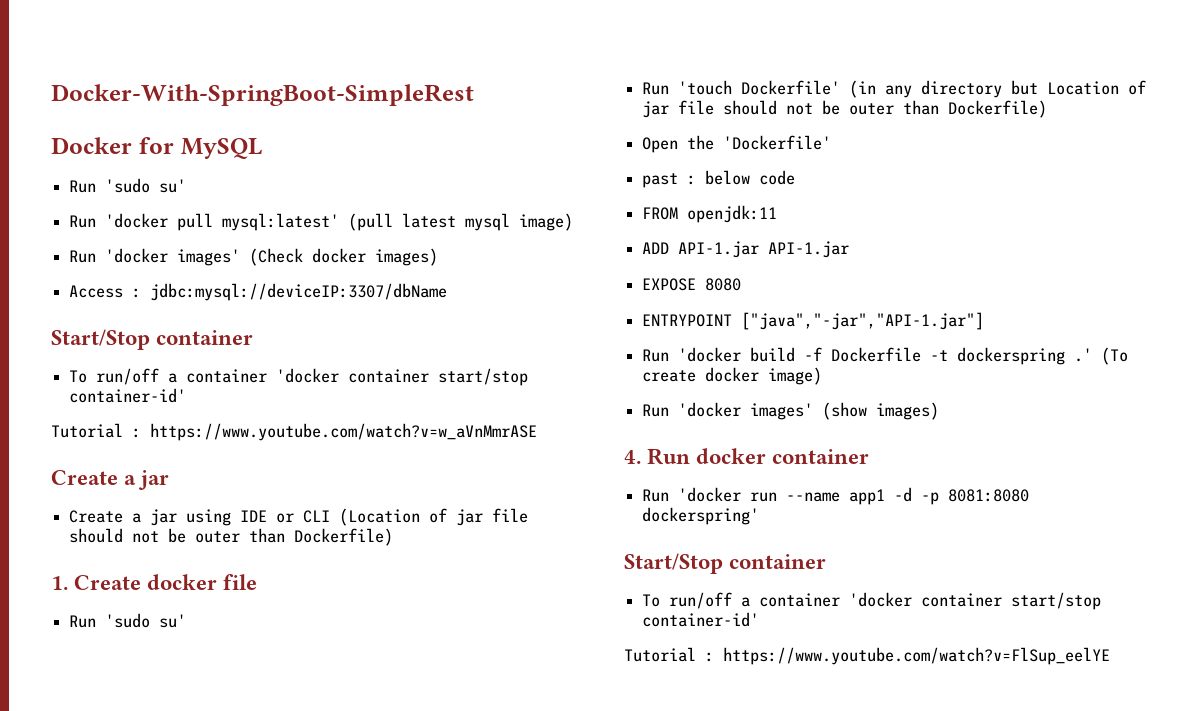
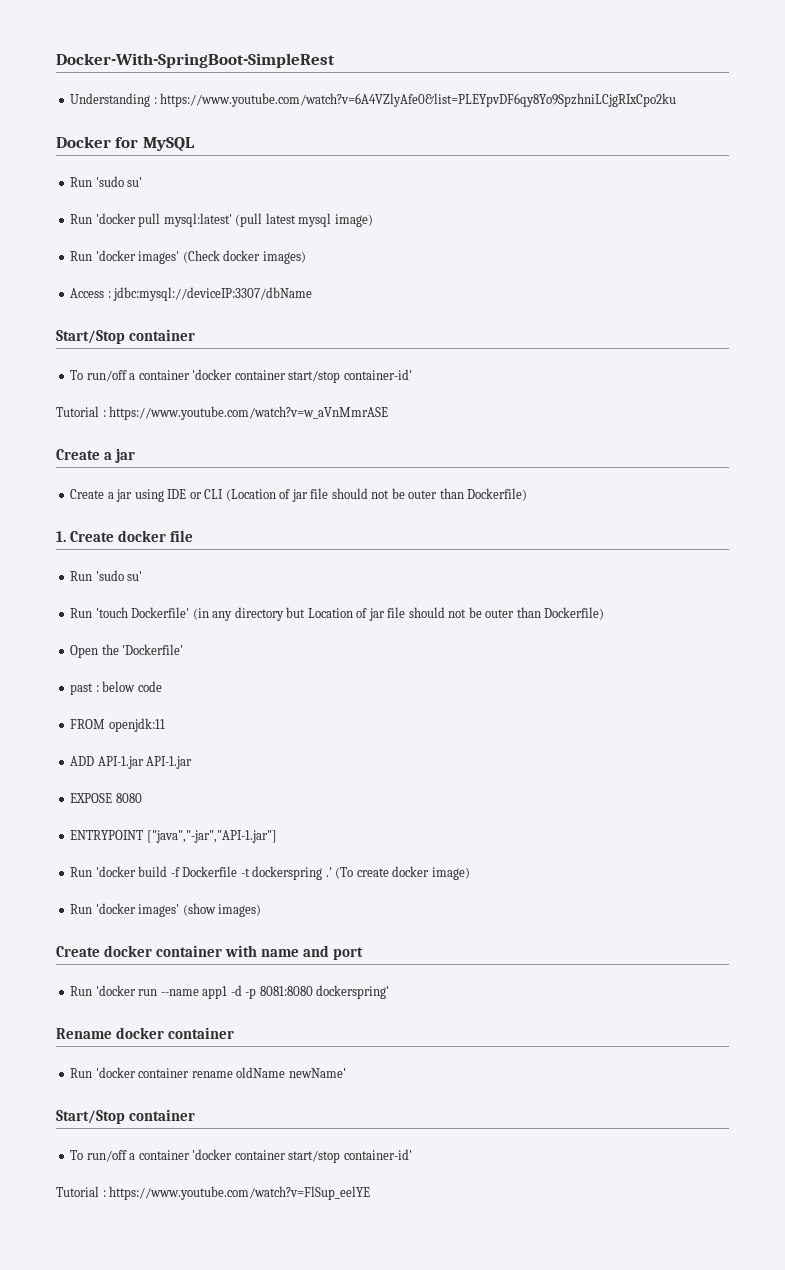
(474, 95) none -> [70,93,677,107] // Understanding : https://www.youtube.com/watch?v=6A4VZlyAfe0&list=PLEYpvDF6qy8Yo9SpzhniLCjgRIxCpo2ku
[624,448,870,465] 4. Run docker container -> [56,945,364,960] Create docker container with name and port
(760, 516) none -> [56,1027,235,1039] [70,1067,346,1078] // Rename docker container // Run 'docker container rename oldName newName'

